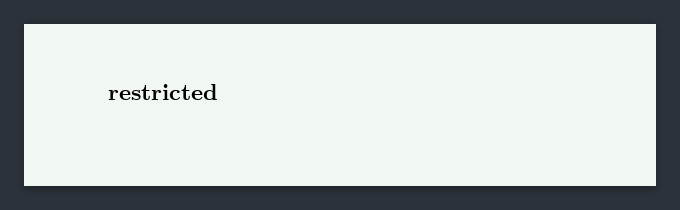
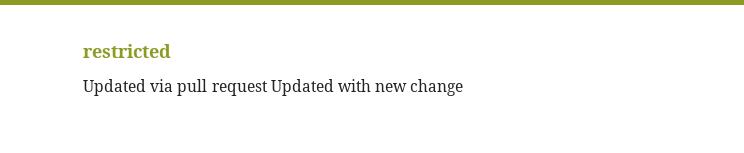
(218, 92) none -> [83,79,464,96] // Updated via pull request Updated with new change

